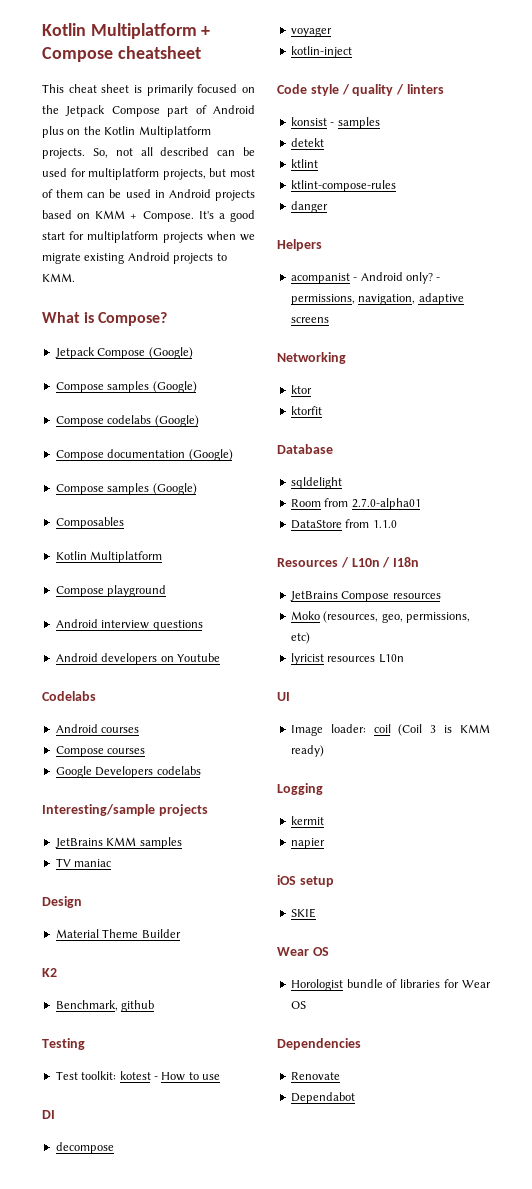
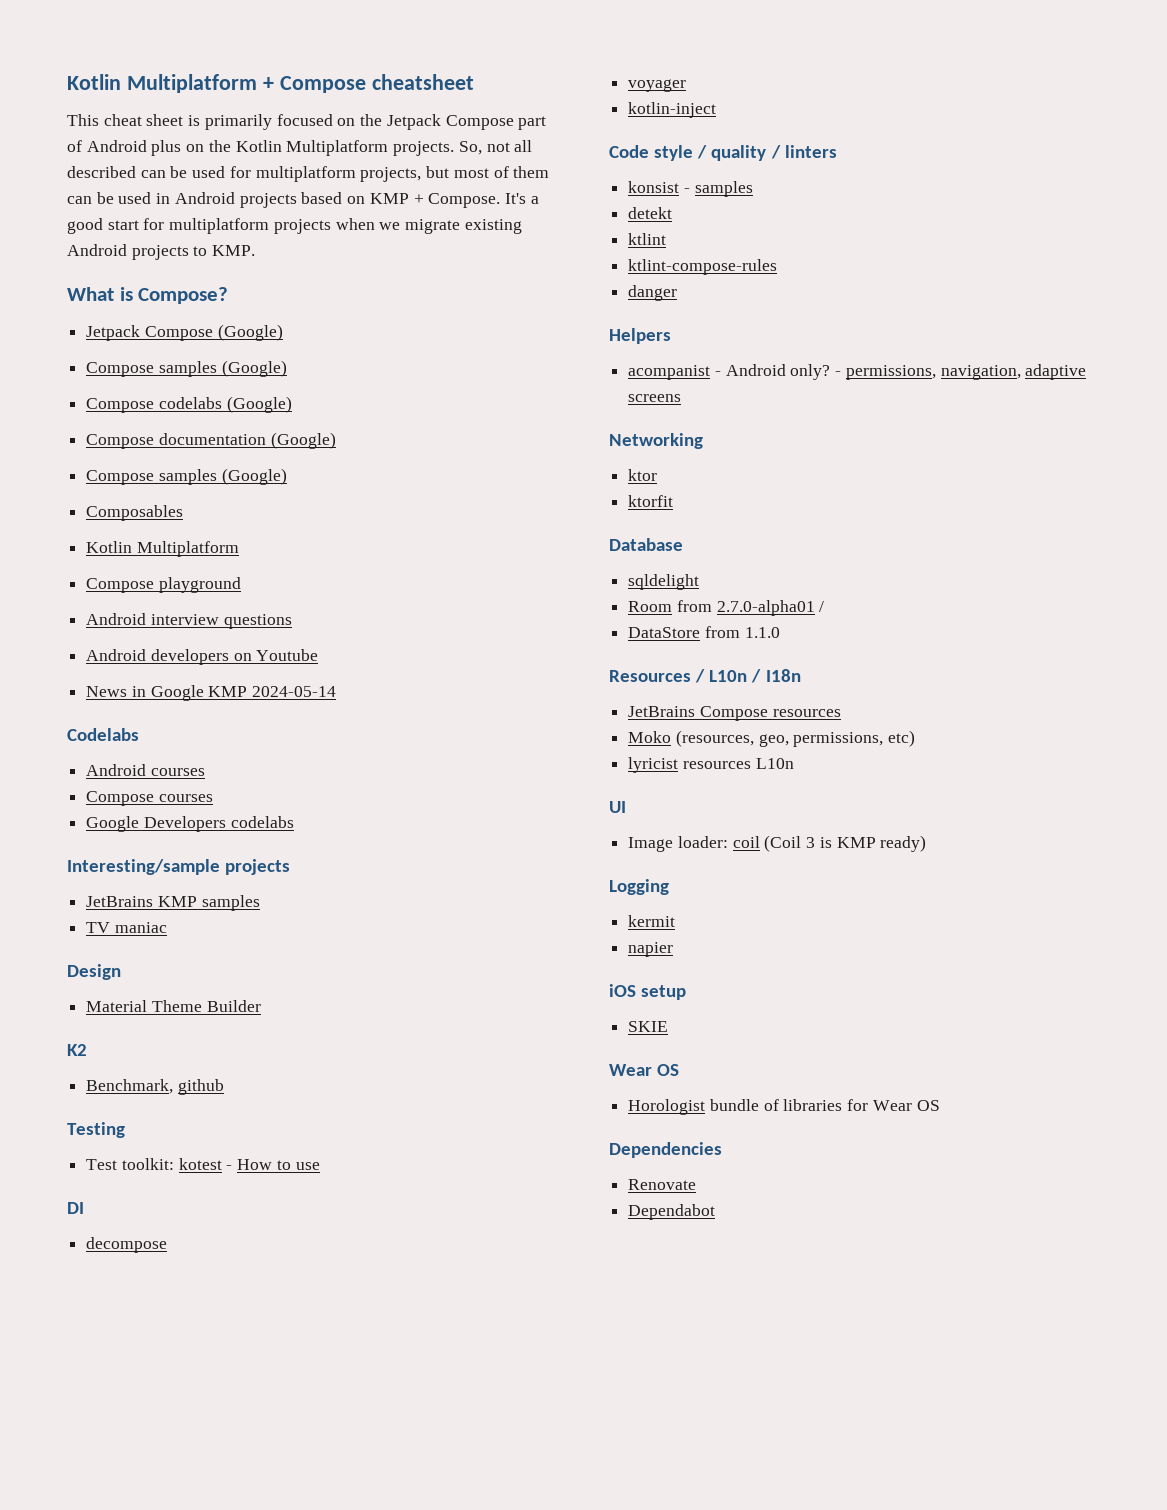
[95,210,126,219] KMM -> [369,193,409,204] KMP
[42,273,75,282] KMM. -> [212,245,256,256] KMP.
(220, 657) none -> [86,685,337,701] // News in Google KMP 2024-05-14
[106,837,137,846] KMM -> [157,896,197,907] KMP
(421, 504) none -> [819,601,825,612] /
[460,724,490,733] KMM -> [836,837,876,848] KMP

